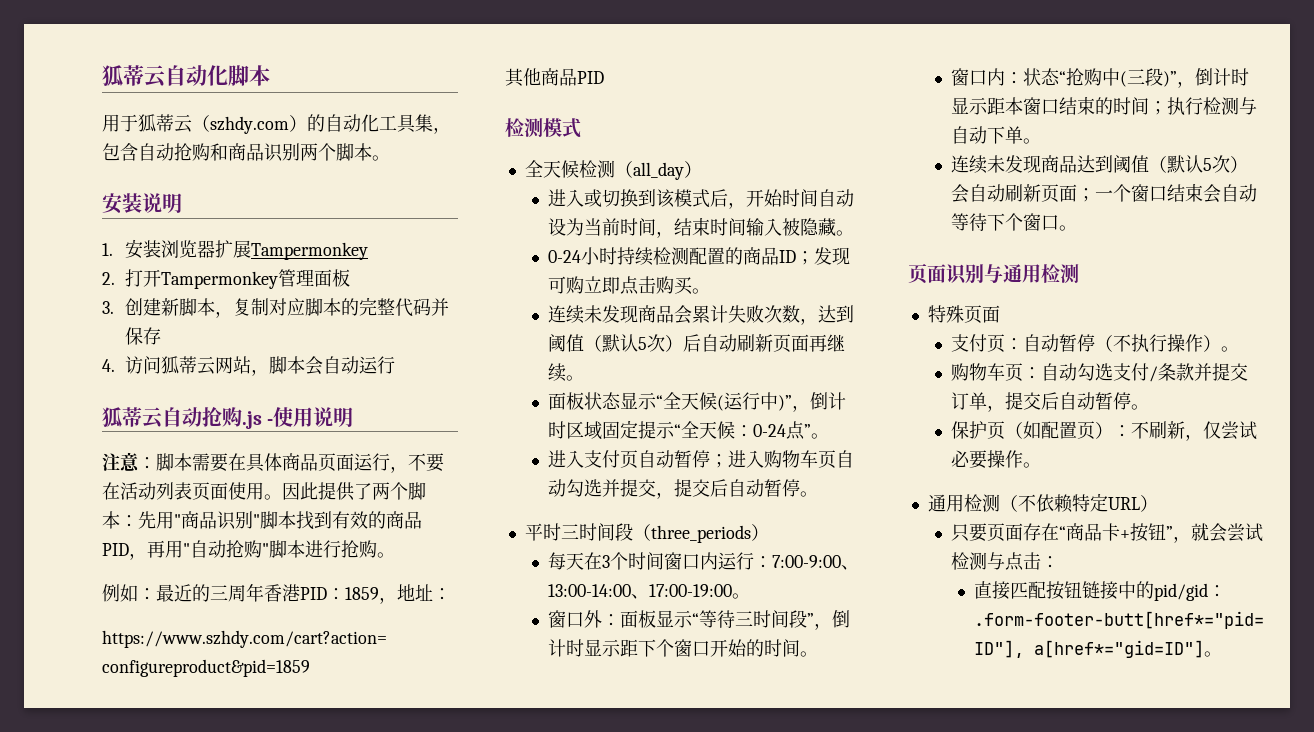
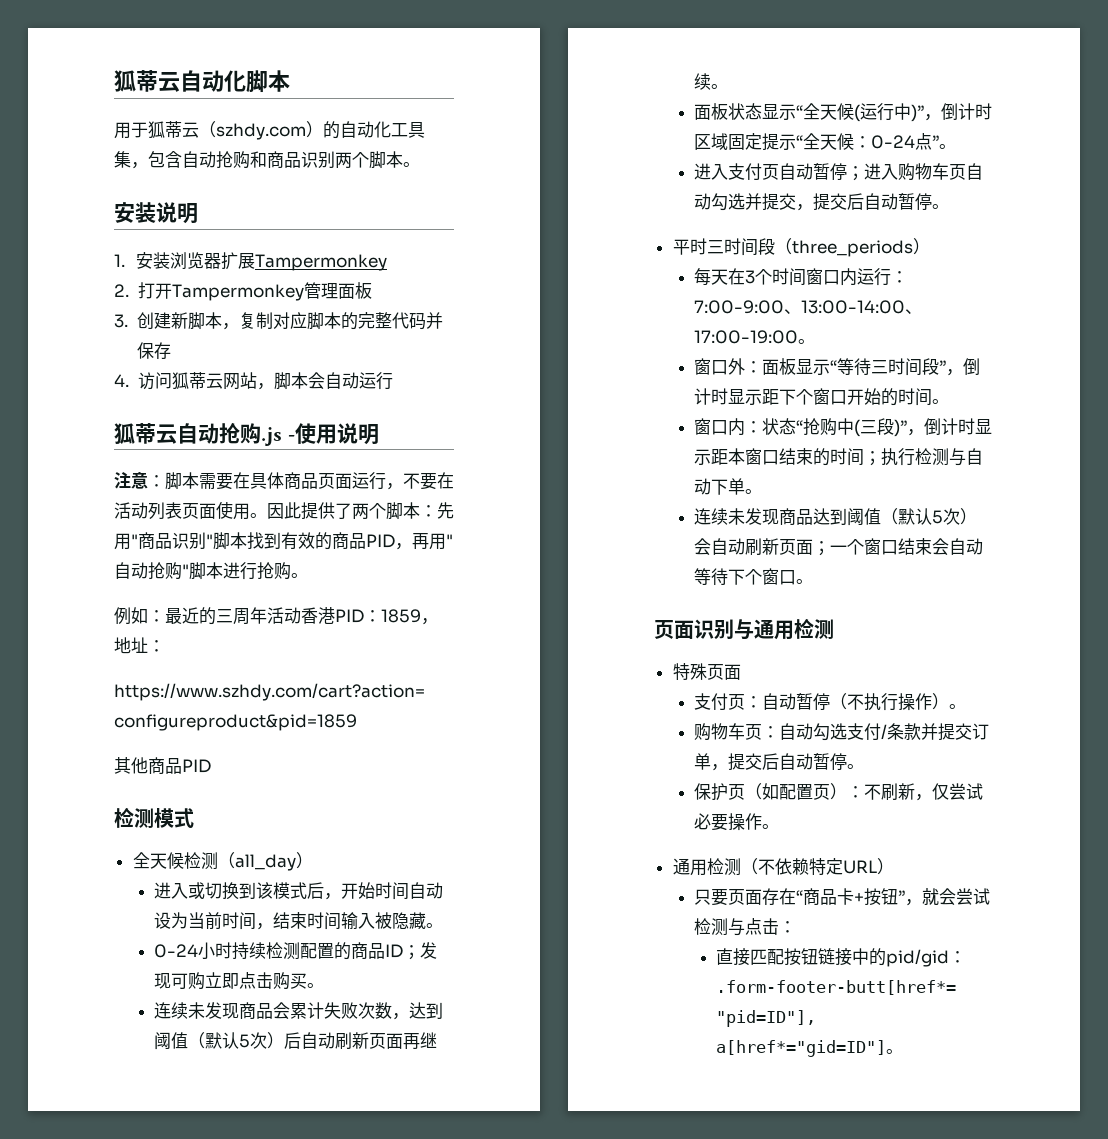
(264, 592) none -> [267,607,301,624] 活动

